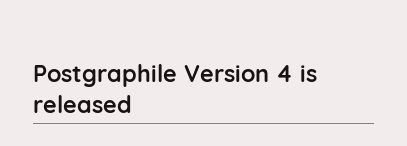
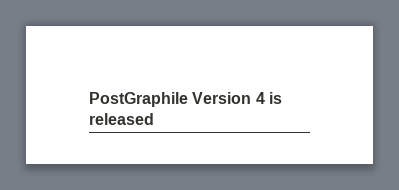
[33,64,177,87] Postgraphile -> [89,92,188,107] PostGraphile

